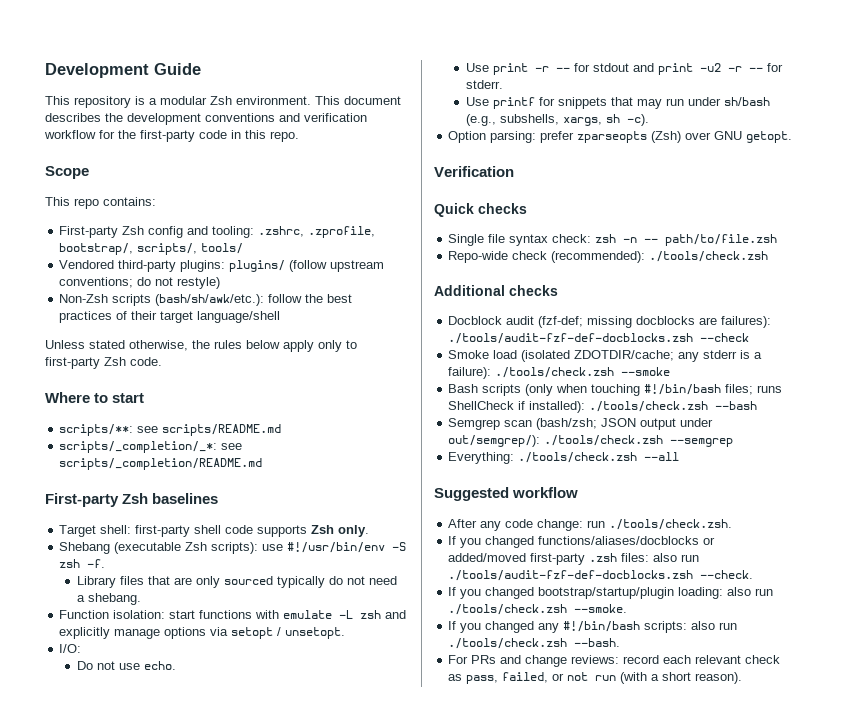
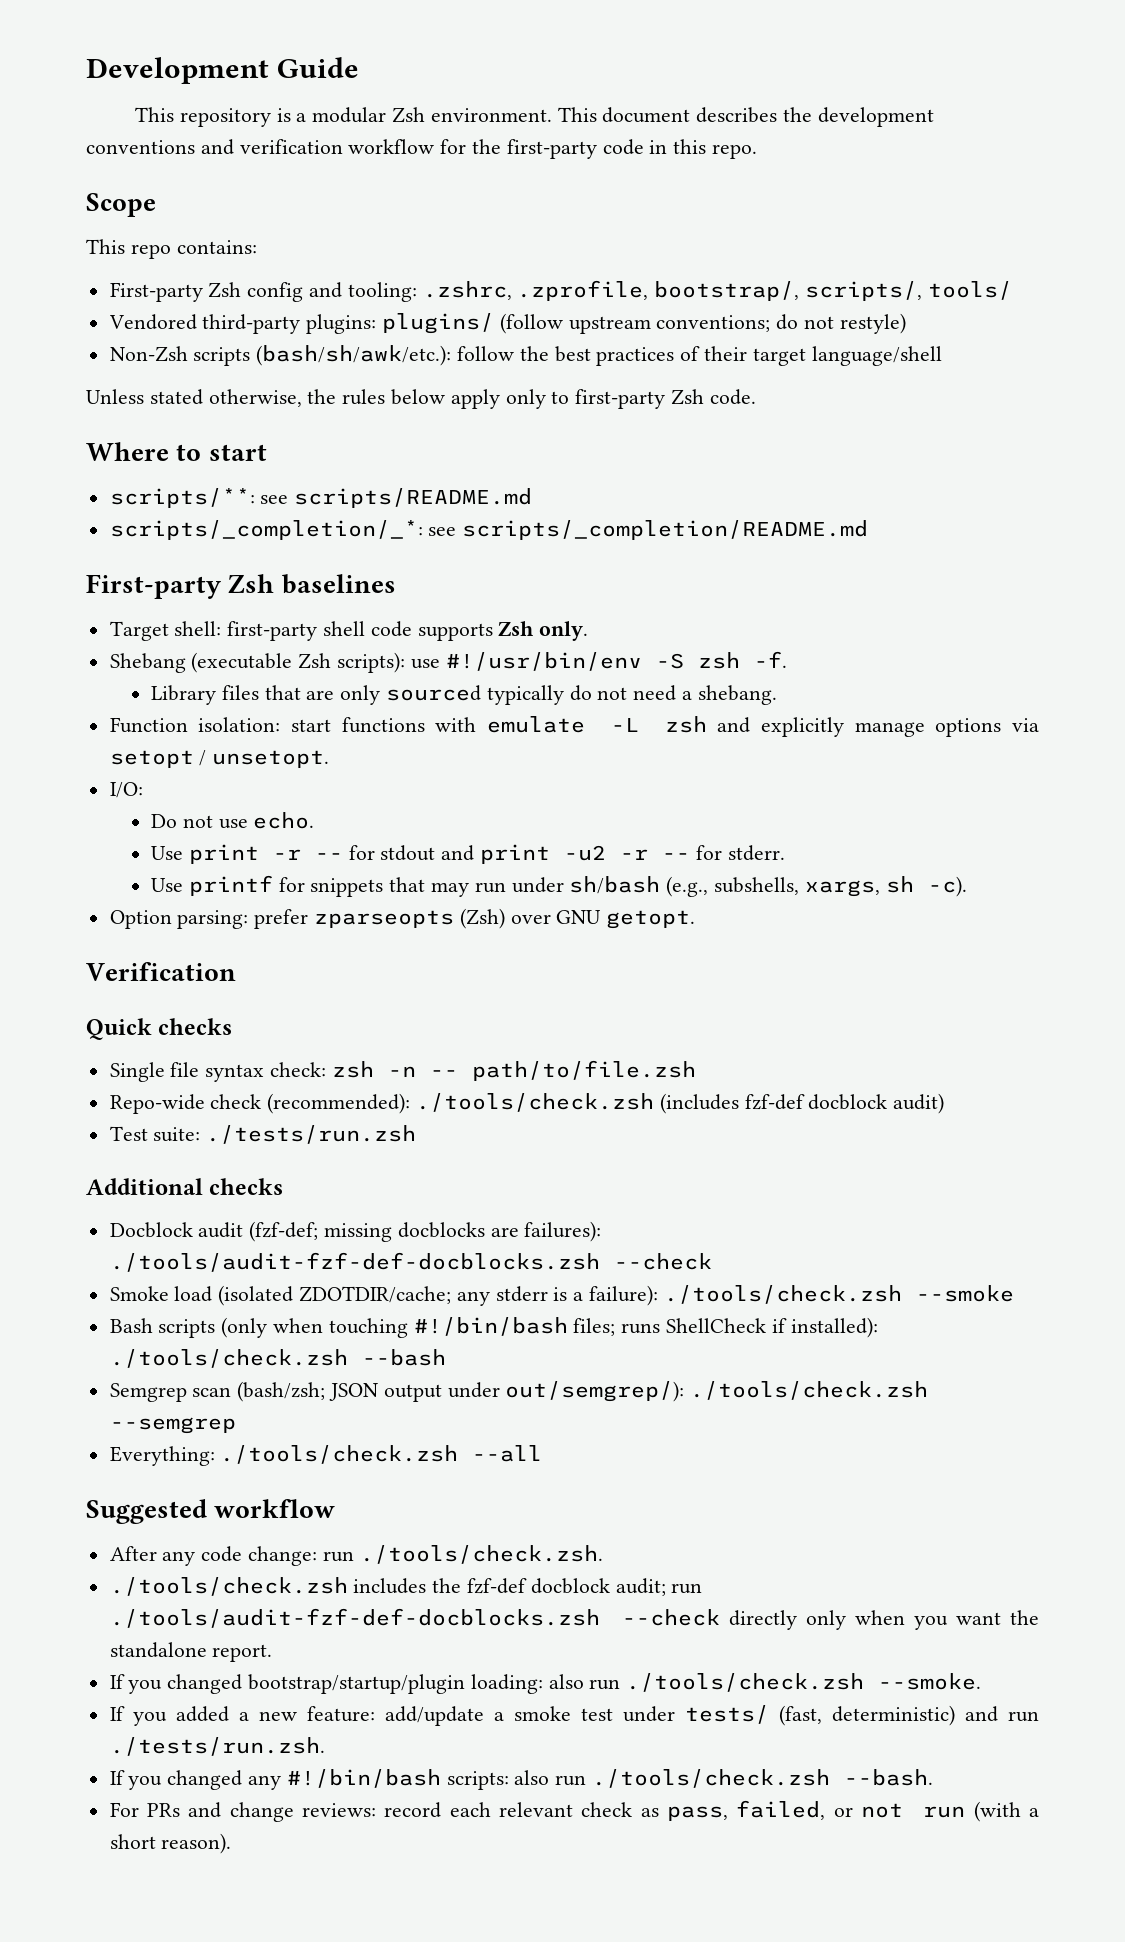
(769, 256) none -> [659,1093,945,1114] [109,1125,417,1144] (includes fzf-def docblock audit) // Test suite: ./tests/run.zsh
[448,536,716,548] [448,553,700,565] [448,570,754,581] If you changed functions/aliases/docblocks or added/moved first-party .zsh files: also run ./tools/audit-fzf-def-docblocks.zsh --check. -> [109,1577,703,1596] [109,1608,1039,1630] [109,1642,273,1662] ./tools/check.zsh includes the fzf-def docblock audit; run ./tools/audit-fzf-def-docblocks.zsh --check directly only when you want the standalone report.
(628, 608) none -> [109,1705,1039,1726] [109,1737,325,1756] // If you added a new feature: add/update a smoke test under tests/ (fast, deterministic) and run ./tests/run.zsh.

